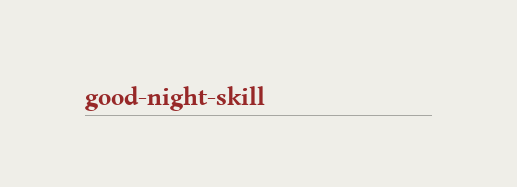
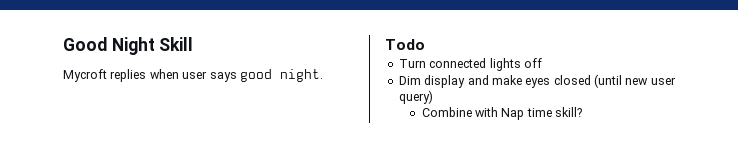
[85,86,265,111] good-night-skill -> [63,37,194,55] [63,69,323,82] [385,39,425,50] [398,58,542,71] [398,74,676,88] [398,90,433,104] [421,107,583,120] Good Night Skill // Mycroft replies when user says good night. // Todo // Turn connected lights off // Dim display and make eyes closed (until new user query) // Combine with Nap time skill?

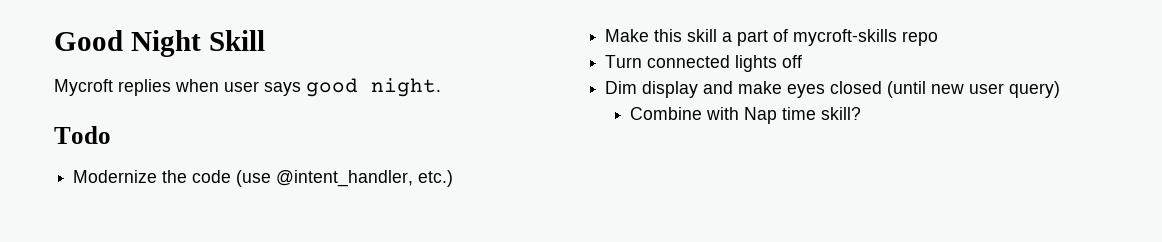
(425, 44) none -> [73,170,454,187] [605,29,939,46] // Modernize the code (use @intent_handler, etc.) // Make this skill a part of mycroft-skills repo

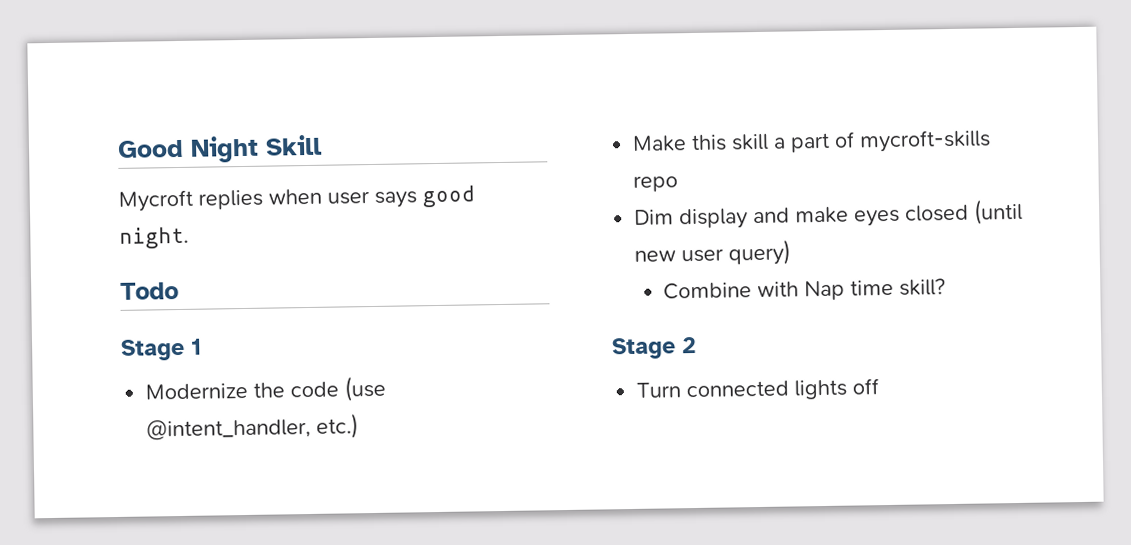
(111, 135) none -> [120,338,202,361] // Stage 1
[605,55,803,72] // Turn connected lights off -> (679, 183) none
(862, 113) none -> [612,336,696,360] [636,378,880,400] // Stage 2 // Turn connected lights off

